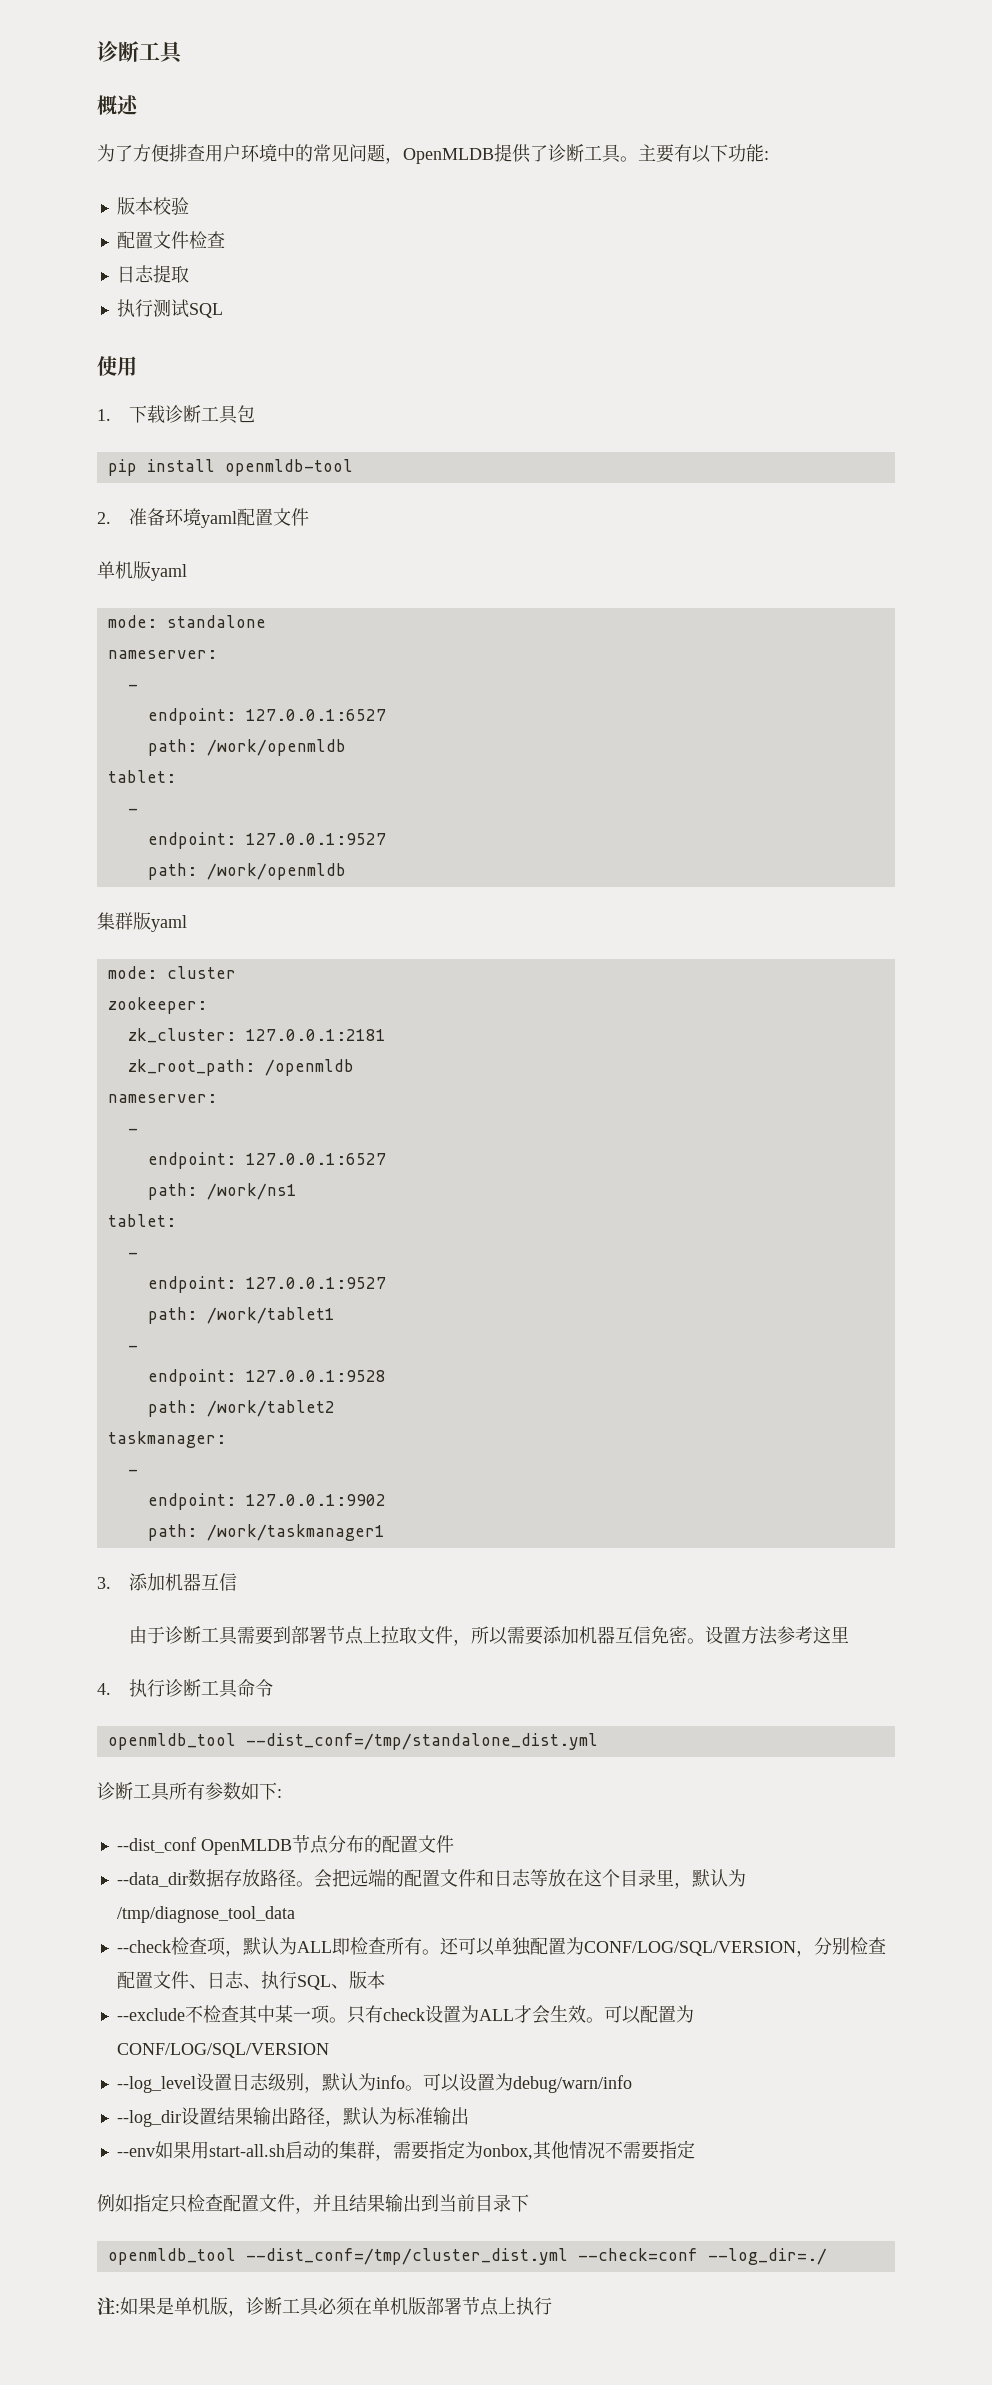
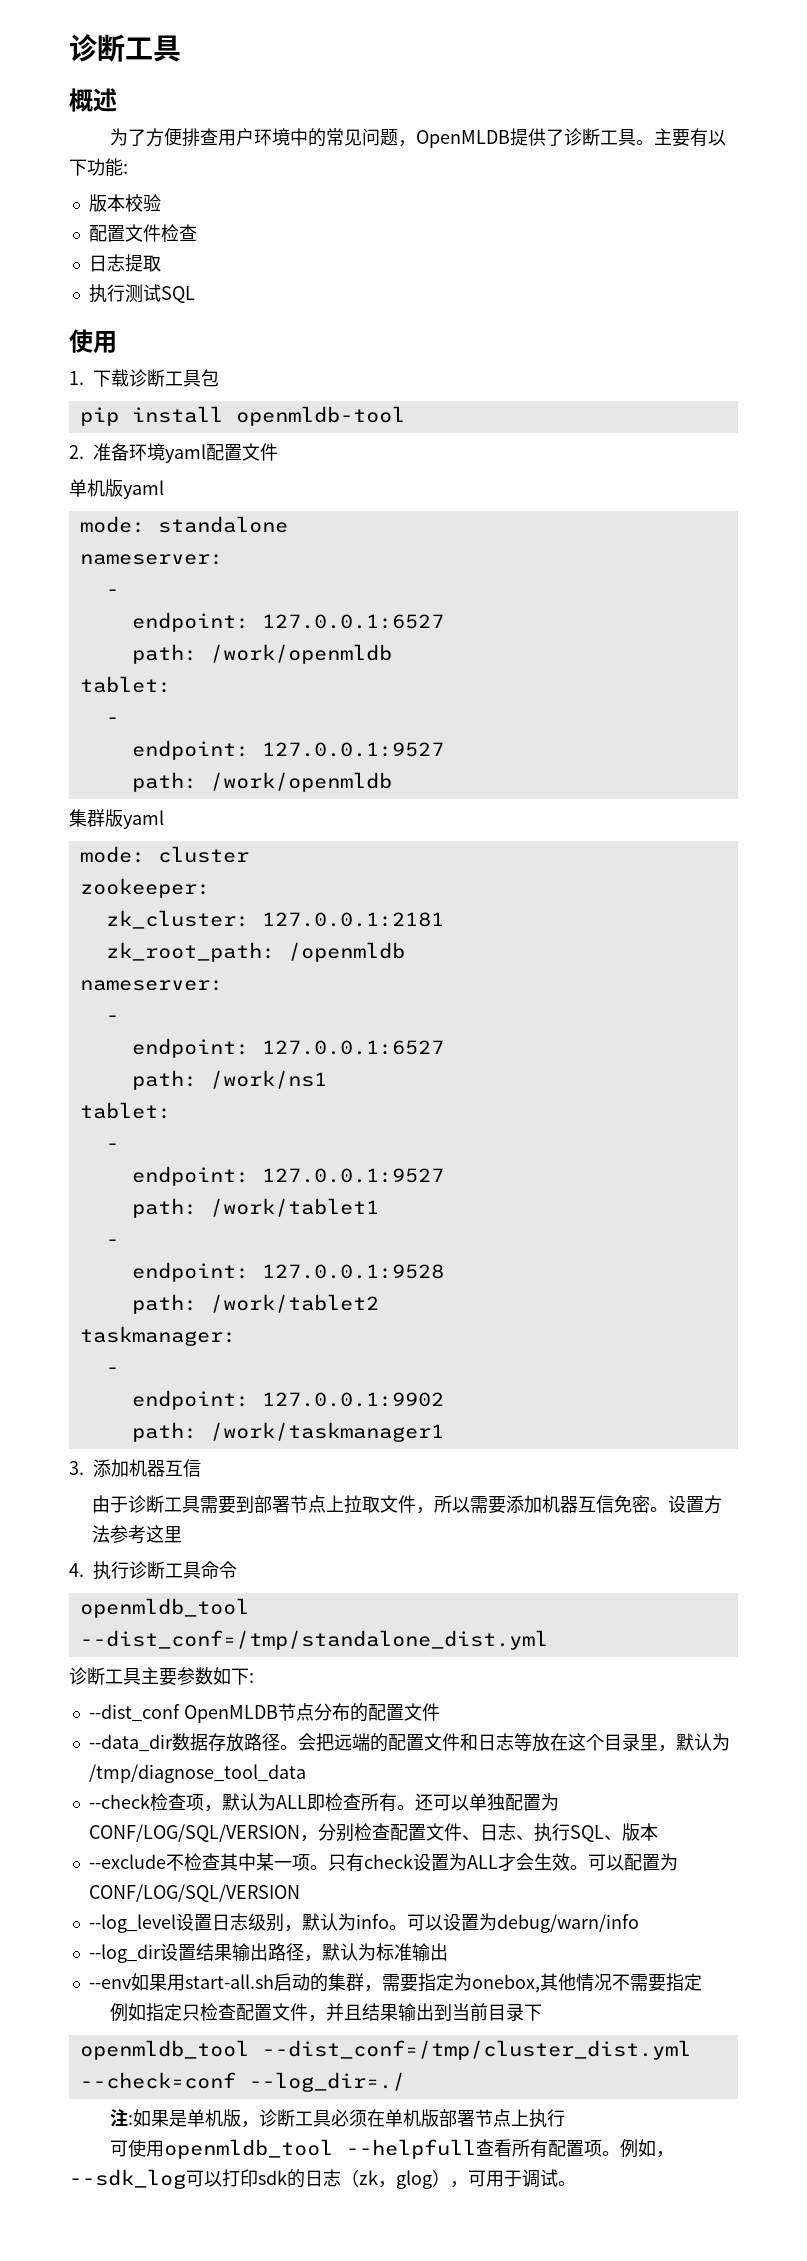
[169,1782,205,1800] 所有 -> [141,1667,177,1686] 主要
[482,2144,533,2160] onbox, -> [471,1974,540,1993] onebox,
(552, 2306) none -> [110,2139,675,2159] [69,2169,576,2189] // 可使用openmldb_tool --helpfull查看所有配置项。例如，--sdk_log可以打印sdk的日志（zk，glog），可用于调试。

